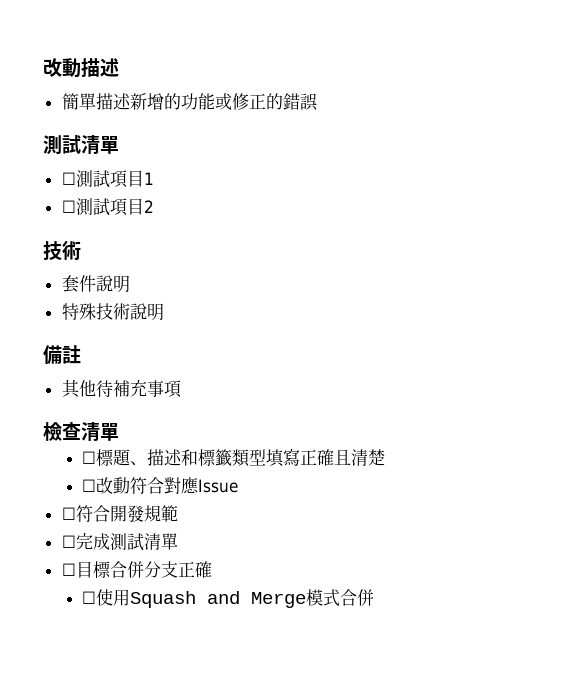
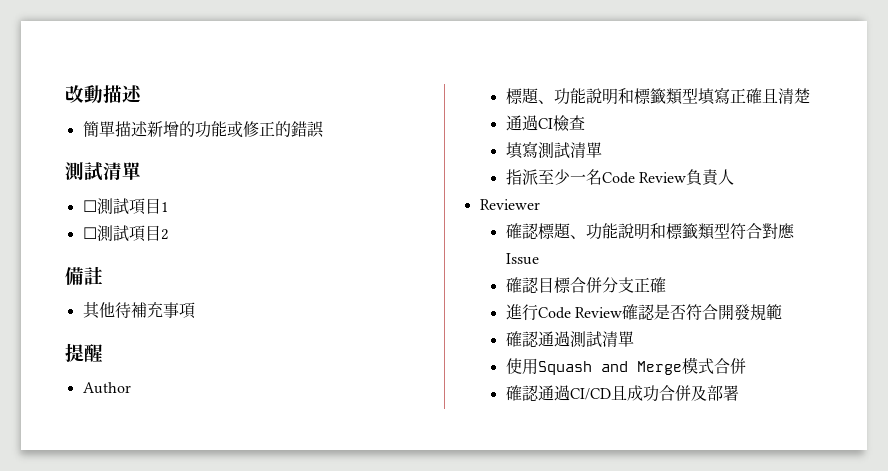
[43,240,81,261] [61,275,130,293] [61,303,164,321] // 技術 // 套件說明 // 特殊技術說明 -> (168, 234) none
[43,422,119,441] [82,449,183,466] 檢查清單 // ☐標題、描述 -> [65,343,103,362] [82,382,131,394] [505,88,618,105] 提醒 // Author // 標題、功能說明
[82,477,239,494] [61,505,178,522] [61,533,178,551] [61,561,212,578] [82,591,97,604] ☐改動符合對應Issue // ☐符合開發規範 // ☐完成測試清單 // ☐目標合併分支正確 // ☐ -> [505,115,585,132] [505,141,602,159] [505,169,734,186] [479,199,540,210] [505,223,795,240] [505,253,539,265] [505,277,666,293] [505,304,782,321] [505,331,634,348] 通過CI檢查 // 填寫測試清單 // 指派至少一名Code Review負責人 // Reviewer // 確認標題、功能說明和標籤類型符合對應Issue // 確認目標合併分支正確 // 進行Code Review確認是否符合開發規範 // 確認通過測試清單 //
(375, 597) none -> [505,385,739,402] // 確認通過CI/CD且成功合併及部署

